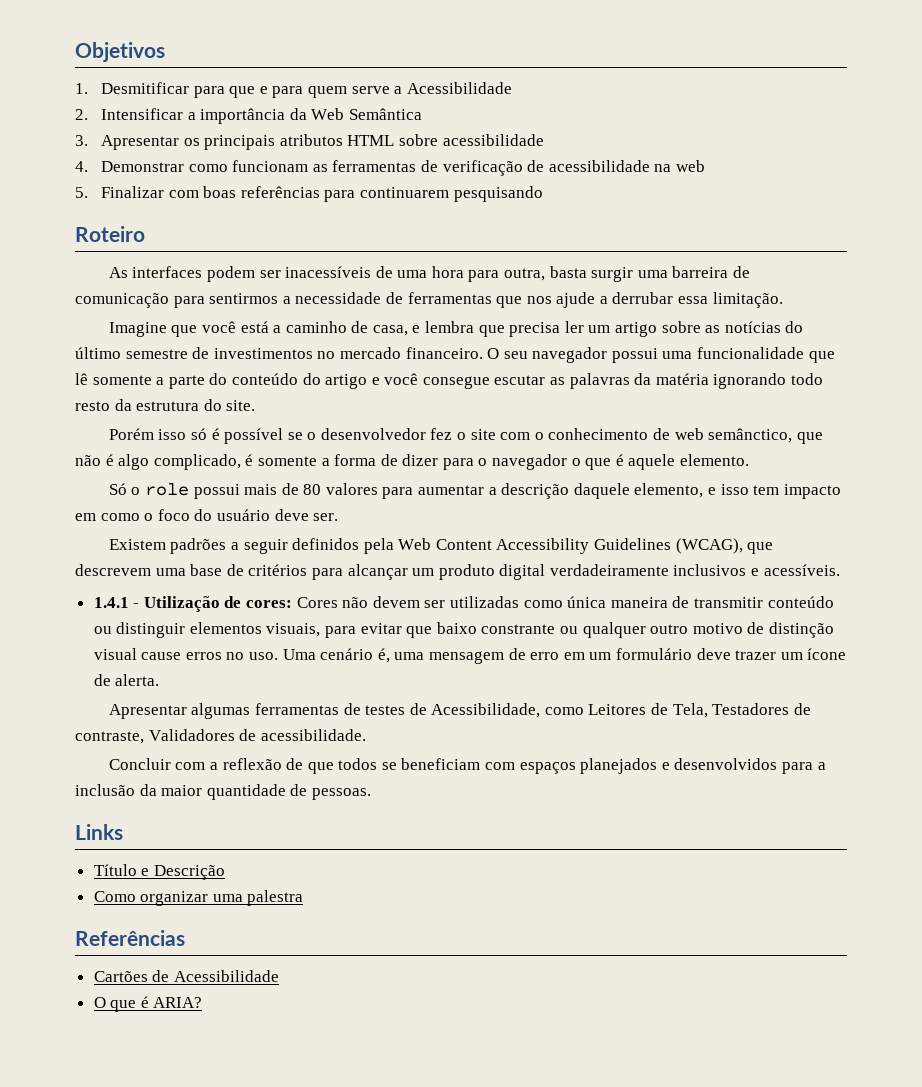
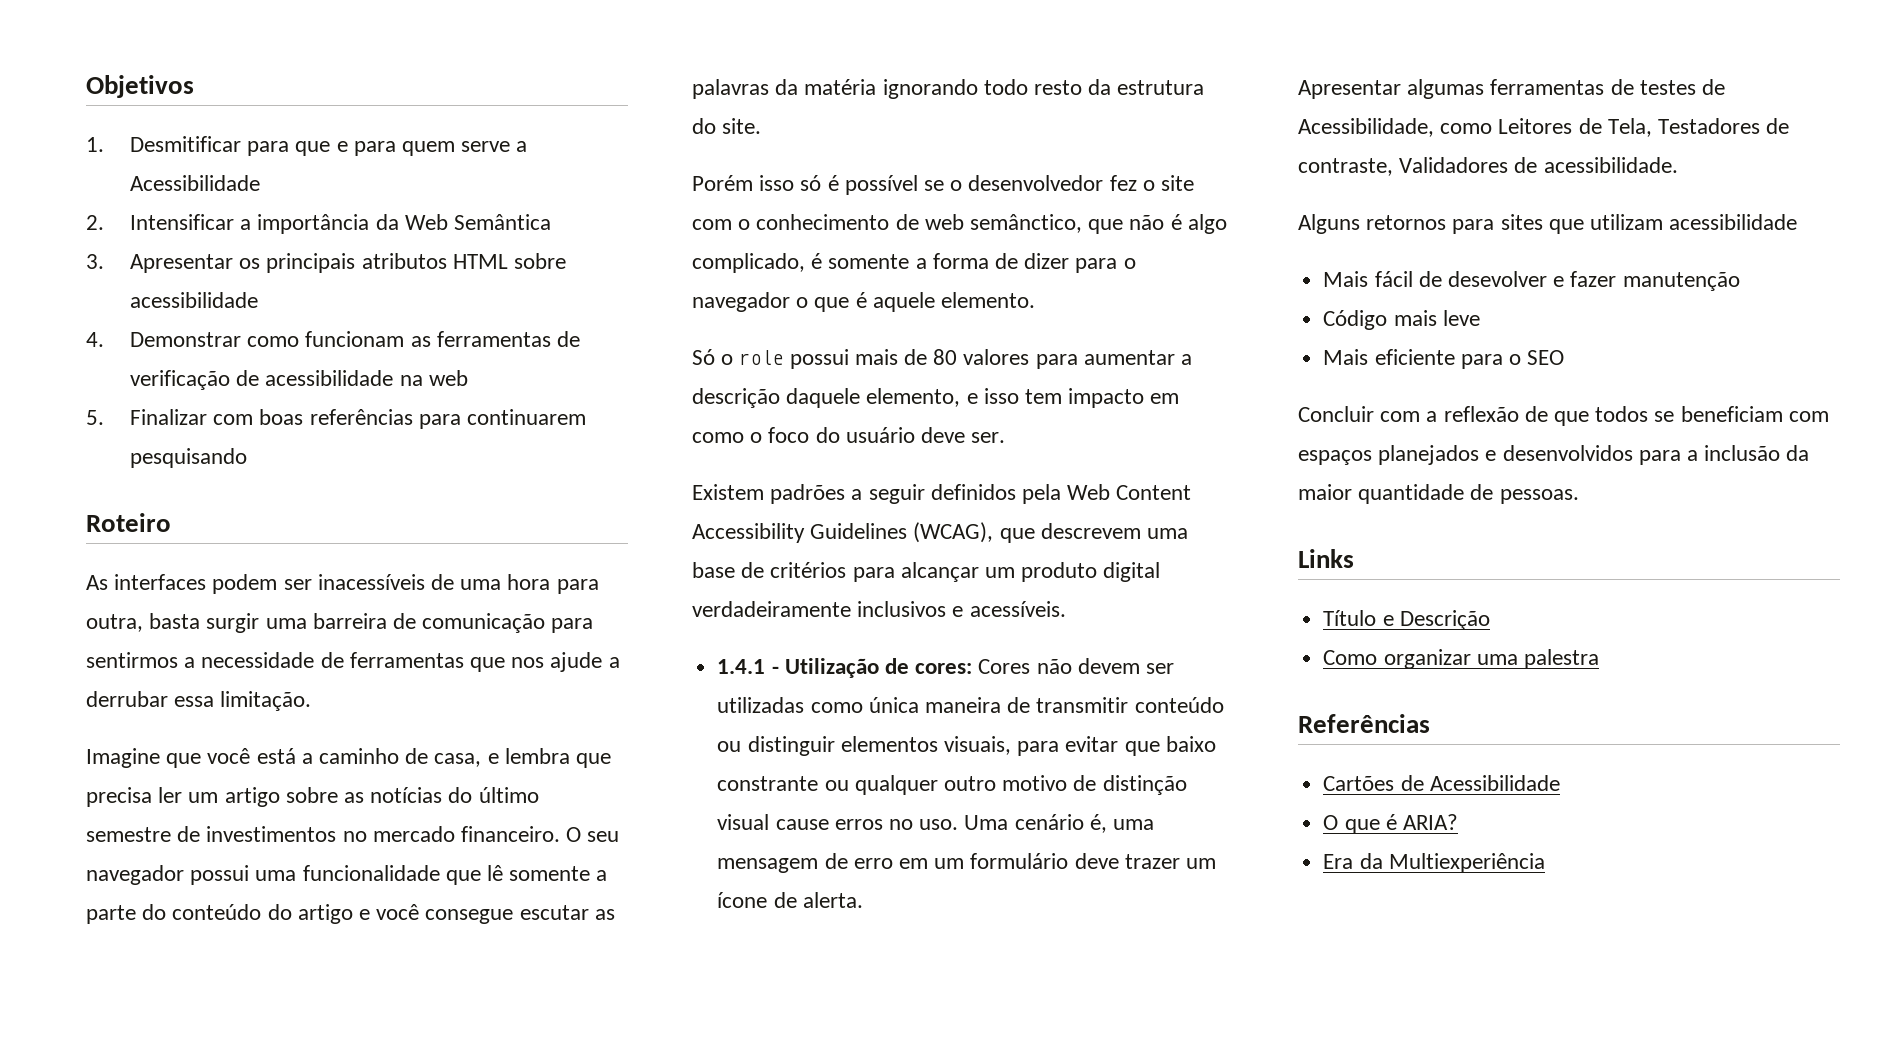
(366, 735) none -> [1298,214,1798,234] [1323,271,1740,291] [1323,310,1480,330] [1323,349,1565,369] // Alguns retornos para sites que utilizam acessibilidade // Mais fácil de desevolver e fazer manutenção // Código mais leve // Mais eficiente para o SEO
(203, 1002) none -> [1323,853,1545,873] // Era da Multiexperiência

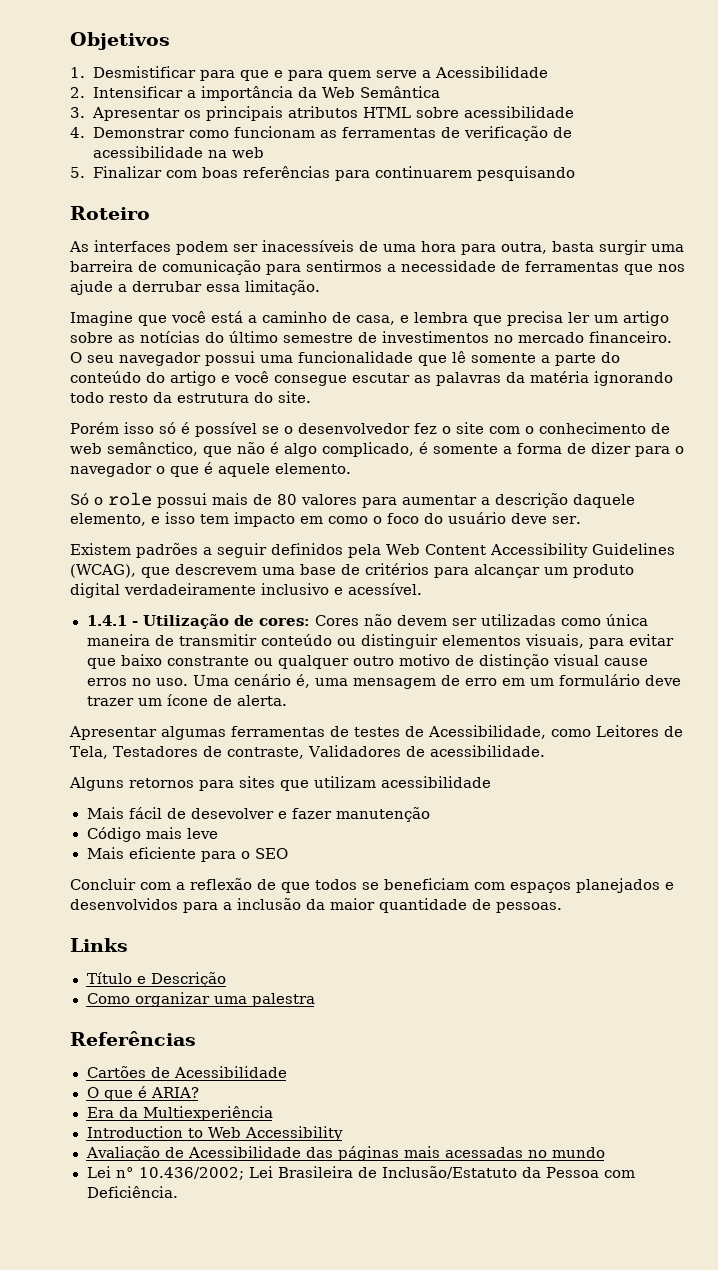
[129,136,241,152] Desmitificar -> [92,66,196,78] Desmistificar
[857,601,1066,617] inclusivos e acessíveis. -> [261,583,422,595] inclusivo e acessível.
(1545, 863) none -> [86,1126,344,1141] [85,1146,605,1161] [86,1166,635,1180] [86,1186,178,1198] // Introduction to Web Accessibility // Avaliação de Acessibilidade das páginas mais acessadas no mundo // Lei n° 10.436/2002; Lei Brasileira de Inclusão/Estatuto da Pessoa com Deficiência.

